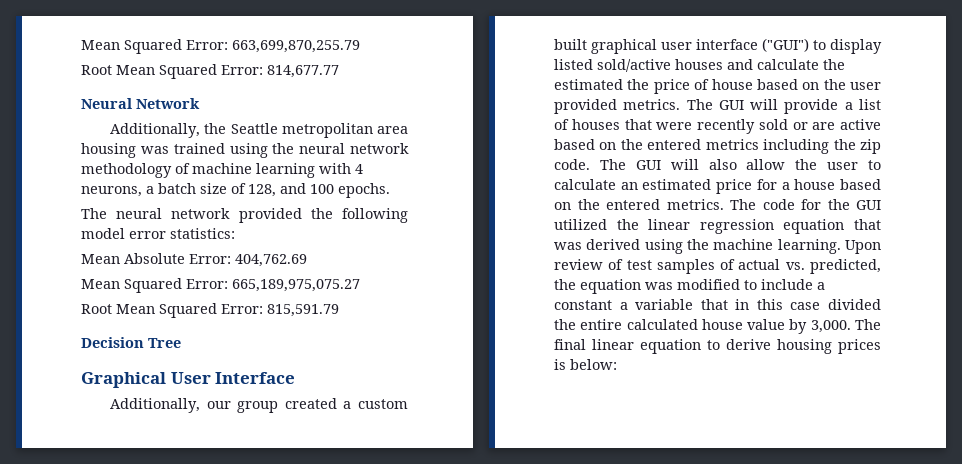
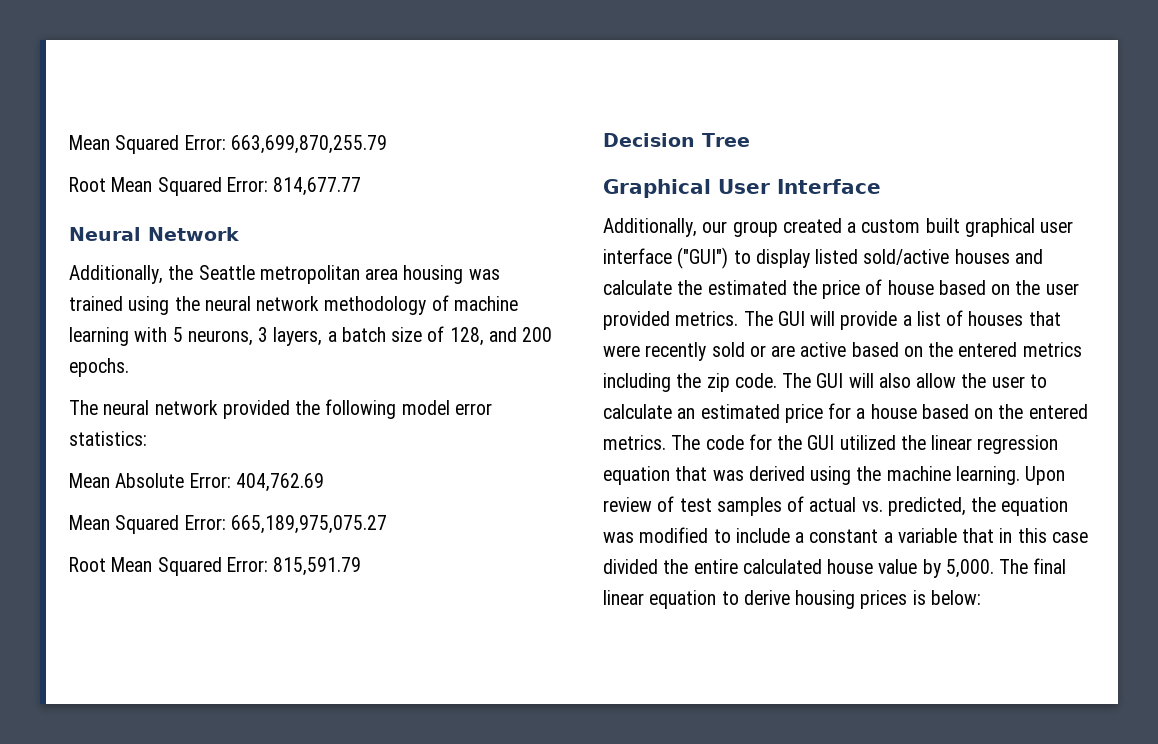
[355,164,363,174] [81,186,142,197] 4 neurons, -> [172,327,323,346] 5 neurons, 3 layers,
[310,184,334,194] 100 -> [522,327,553,342] 200
[810,320,851,333] 3,000. -> [945,559,994,578] 5,000.

